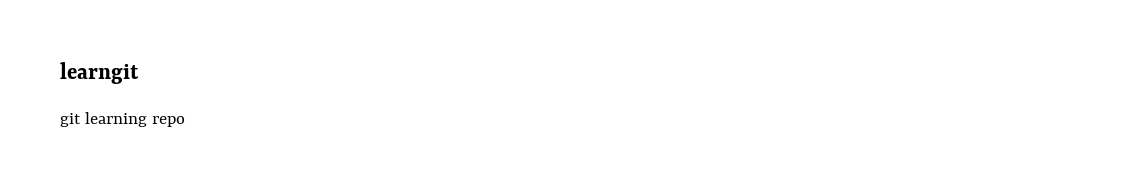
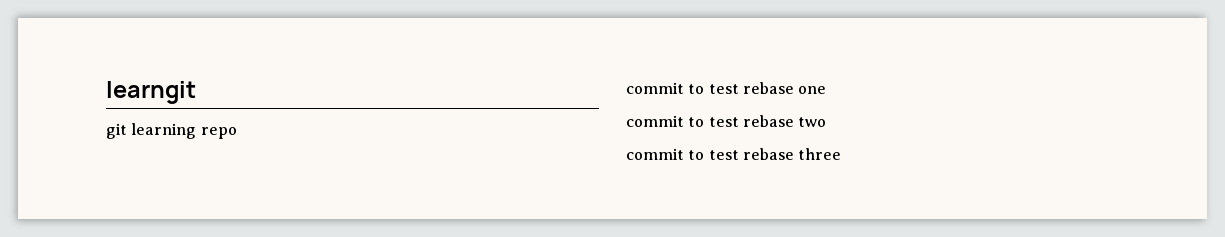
(185, 121) none -> [626,82,827,94] [626,115,827,127] [626,148,842,160] // commit to test rebase one // commit to test rebase two // commit to test rebase three

